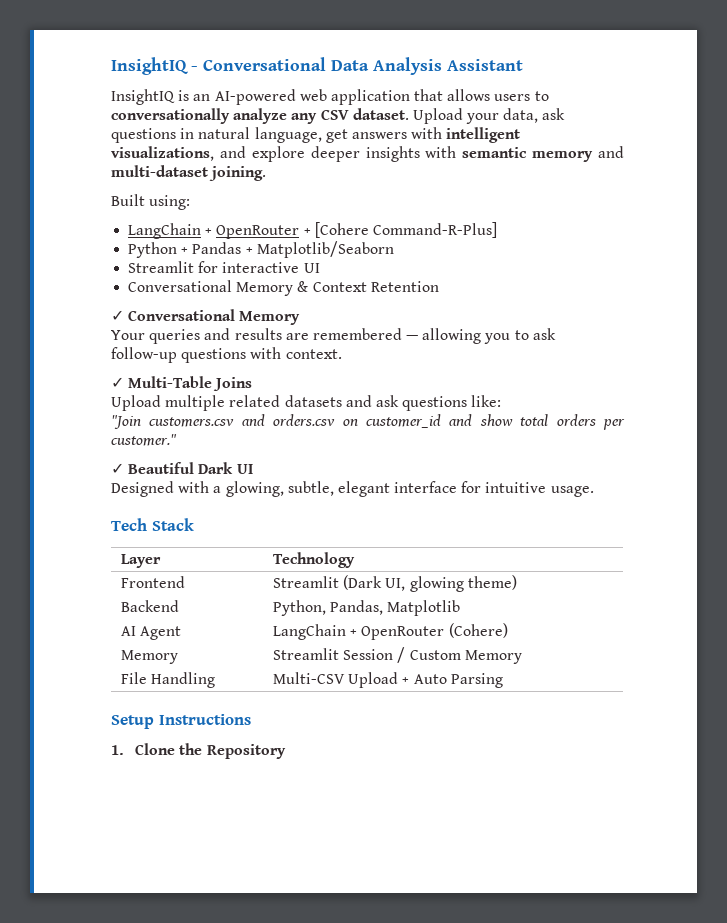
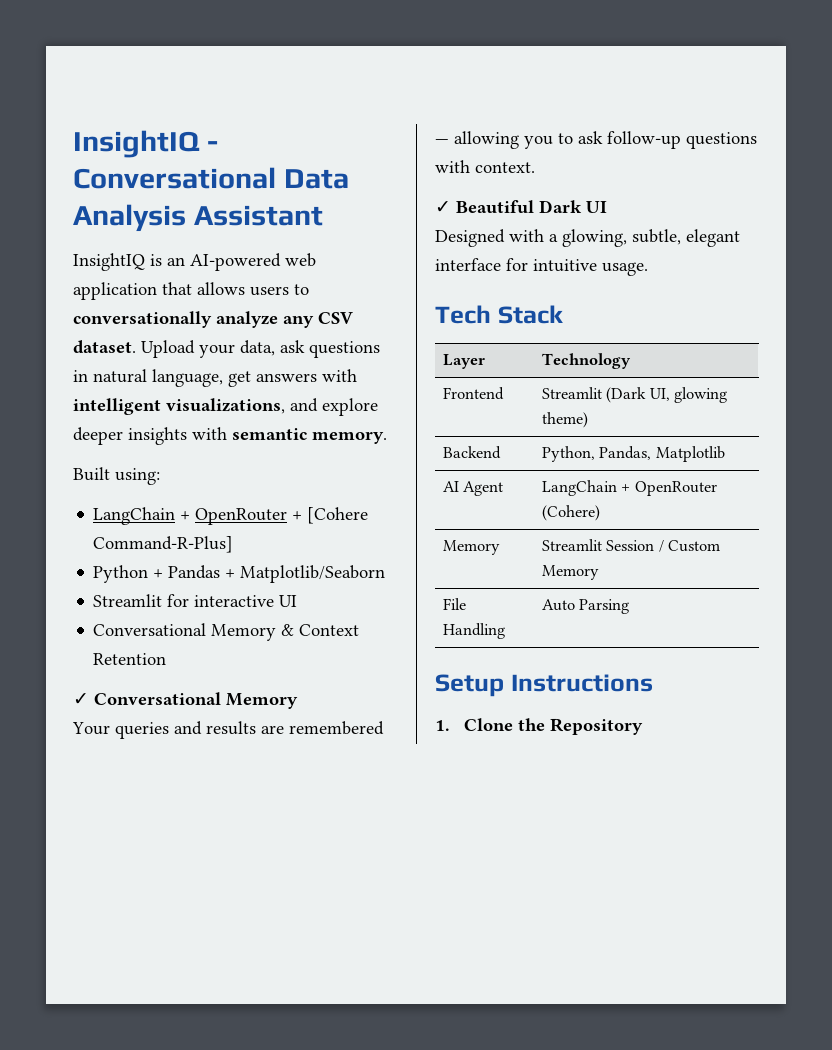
[532,146,624,162] [111,165,267,181] memory and multi-dataset joining. -> [312,431,387,444] memory.
[111,376,253,391] [111,395,502,411] [111,414,625,430] [111,434,177,446] // ✓ Multi-Table Joins // Upload multiple related datasets and ask questions like: // "Join customers.csv and orders.csv on customer_id and show total orders per customer." -> (535, 167) none
[273,672,410,688] Multi-CSV Upload + -> (505, 631) none

